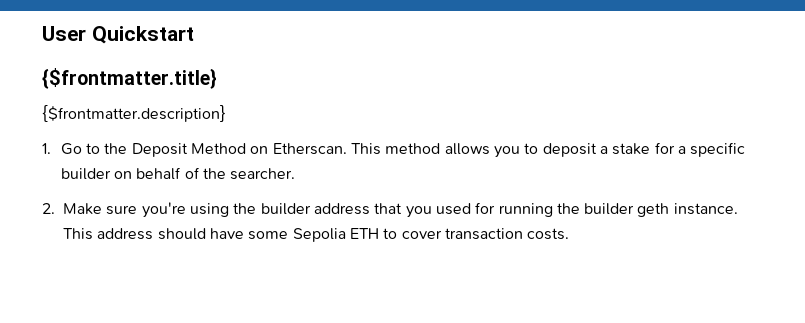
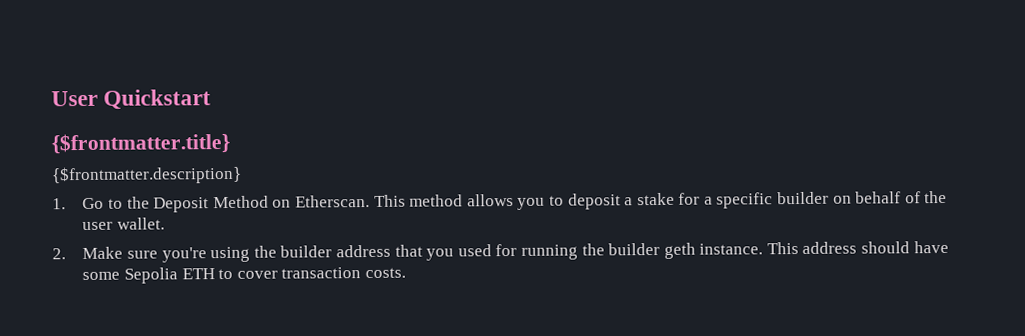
[230,168,296,180] searcher. -> [82,217,166,231] user wallet.

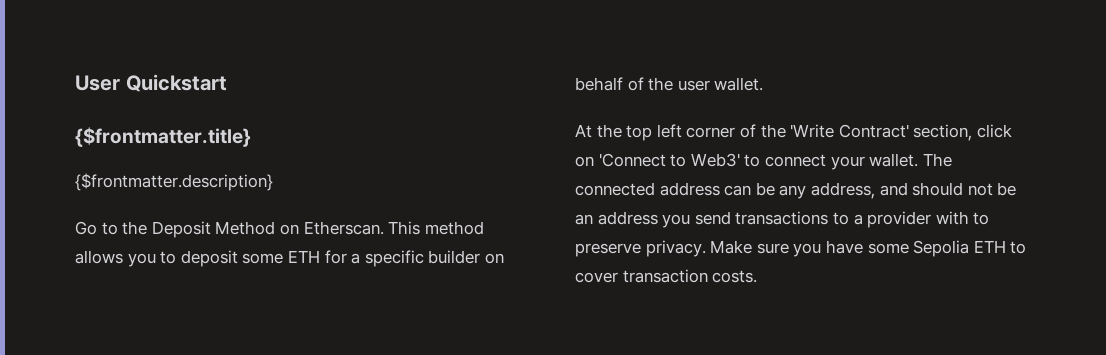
[52,198,66,210] 1. -> (273, 182) none
[624,192,675,206] a stake -> [242,250,320,264] some ETH
[52,241,911,263] 2. Make sure you're using the builder address that you used for running the builder geth instance. This address should -> [575,124,1012,141] [575,153,952,170] [575,182,1017,199] [575,211,990,228] [575,240,822,257] At the top left corner of the 'Write Contract' section, click on 'Connect to Web3' to connect your wallet. The connected address can be any address, and should not be an address you send transactions to a provider with to preserve privacy. Make sure you

